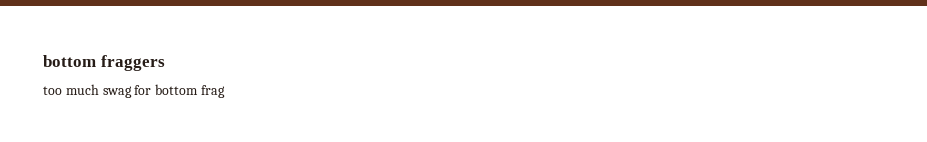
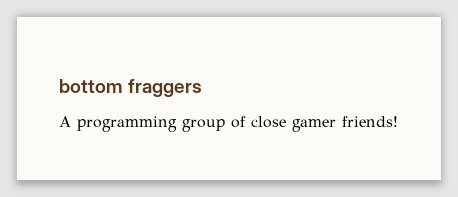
[43,84,225,98] too much swag for bottom frag -> [59,116,398,132] A programming group of close gamer friends!

